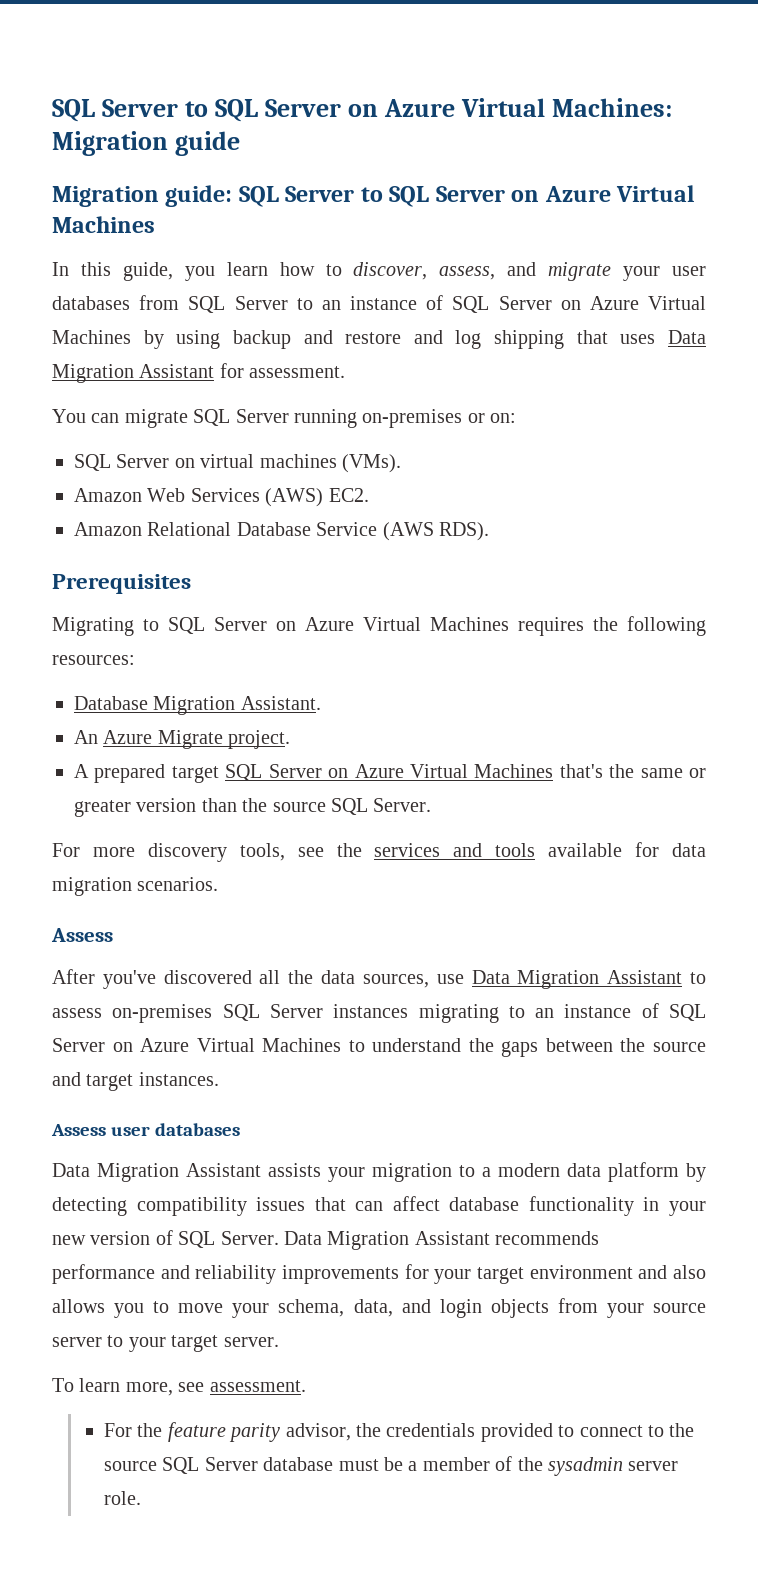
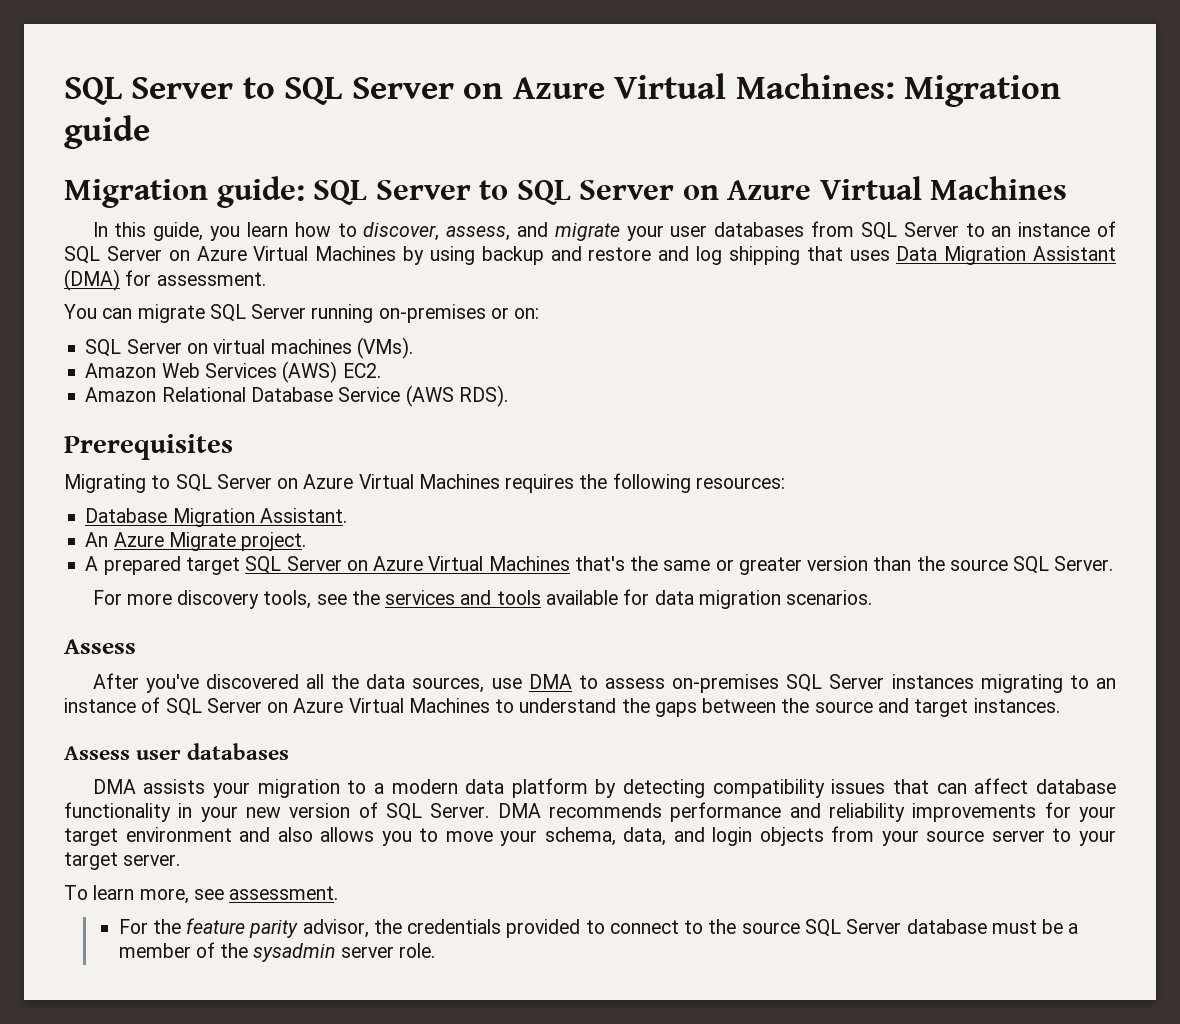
(215, 371) none -> [64,269,120,291] (DMA)
[471,970,683,989] Data Migration Assistant -> [528,674,572,689] DMA
[52,1163,261,1182] Data Migration Assistant -> [92,779,136,794] DMA
[284,1231,490,1250] Data Migration Assistant -> [497,803,541,818] DMA

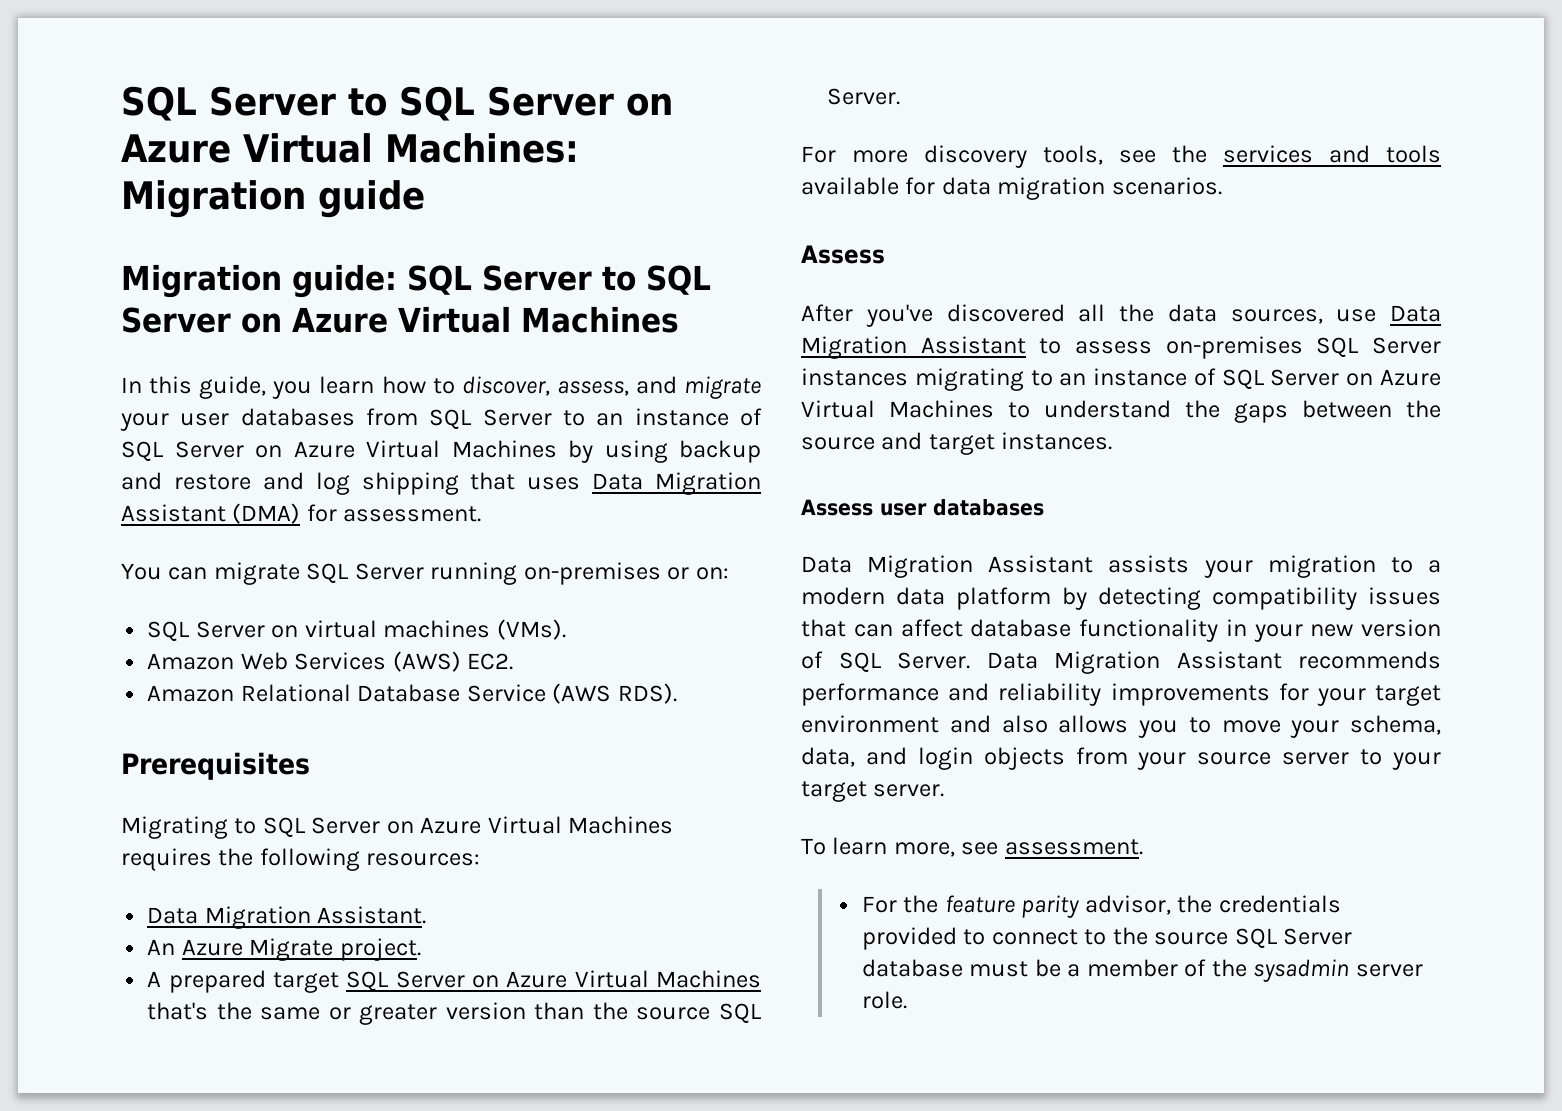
[85,508,168,523] Database -> [147,907,199,924] Data
[528,674,572,689] DMA -> [1390,305,1441,322] [801,336,1026,359] Data Migration Assistant
[92,779,136,794] DMA -> [801,555,1094,578] Data Migration Assistant
[497,803,541,818] DMA -> [986,651,1282,674] Data Migration Assistant

